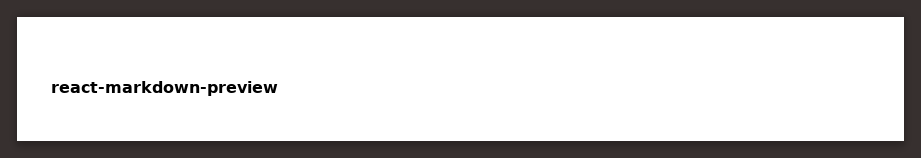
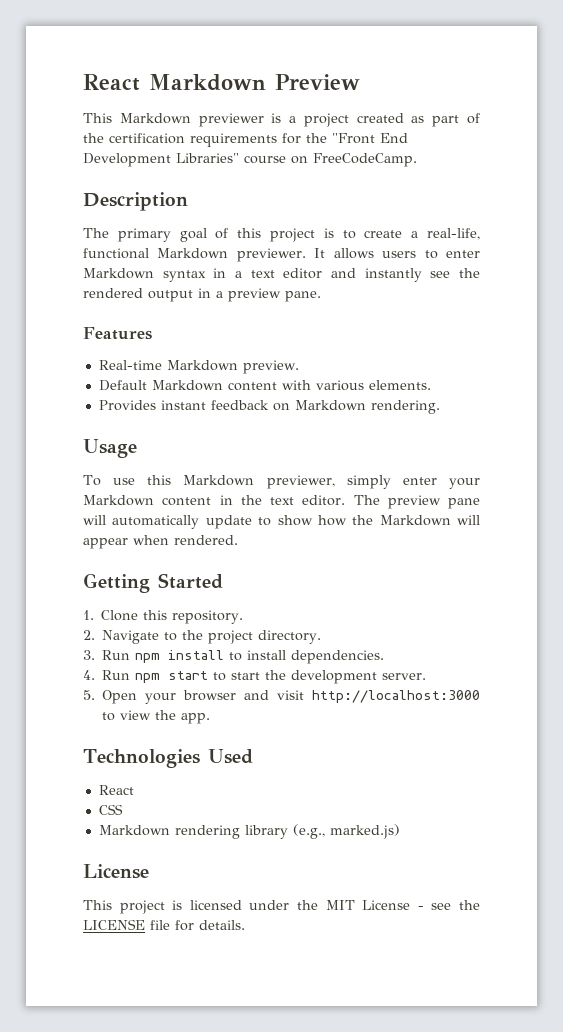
[51,81,278,96] react-markdown-preview -> [83,74,360,91] [83,113,480,127] [83,133,408,147] [83,153,417,167] [83,192,188,211] [83,228,481,242] [83,248,480,262] [83,268,481,282] [83,288,321,302] [83,327,152,340] [98,360,299,374] [98,380,431,391] [98,400,440,414] [83,439,137,458] [83,475,480,489] [83,495,480,509] [83,515,480,529] [83,535,238,549] [83,573,223,593] [83,610,244,624] [83,630,322,644] [83,650,385,664] [83,670,427,684] [83,690,480,704] [102,710,211,724] [83,749,253,768] [98,785,134,795] [98,804,123,815] [98,824,400,839] [83,864,149,879] [83,900,481,914] [83,919,245,931] React Markdown Preview // This Markdown previewer is a project created as part of the certification requirements for the "Front End Development Libraries" course on FreeCodeCamp. // Description // The primary goal of this project is to create a real-life, functional Markdown previewer. It allows users to enter Markdown syntax in a text editor and instantly see the rendered output in a preview pane. // Features // Real-time Markdown preview. // Default Markdown content with various elements. // Provides instant feedback on Markdown rendering. // Usage // To use this Markdown previewer, simply enter your Markdown content in the text editor. The preview pane will automatically update to show how the Markdown will appear when rendered. // Getting Started // 1. Clone this repository. // 2. Navigate to the project directory. // 3. Run npm install to install dependencies. // 4. Run npm start to start the development server. // 5. Open your browser and visit http://localhost:3000 to view the app. // Technologies Used // React // CSS // Markdown rendering library (e.g., marked.js) // License // This project is licensed under the MIT License - see the LICENSE file for details.

